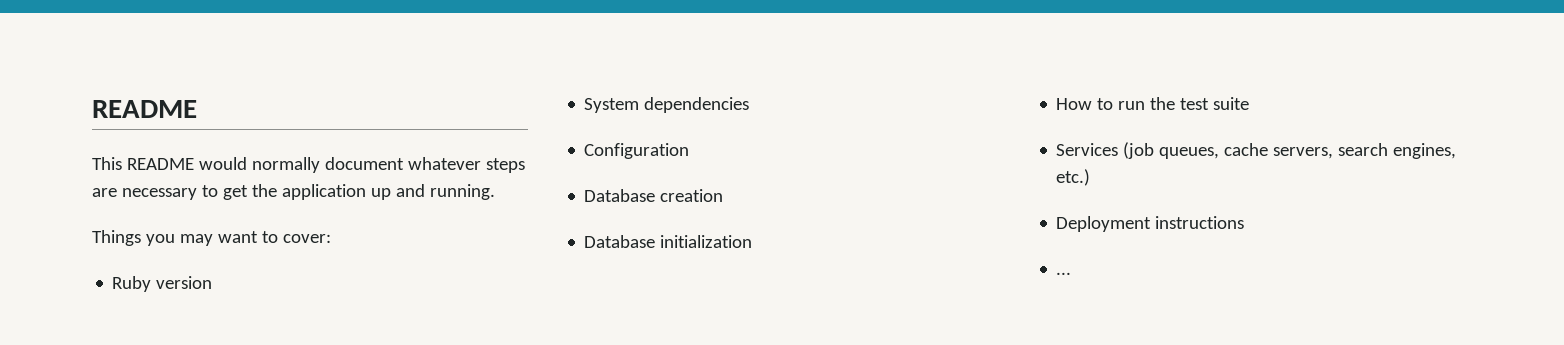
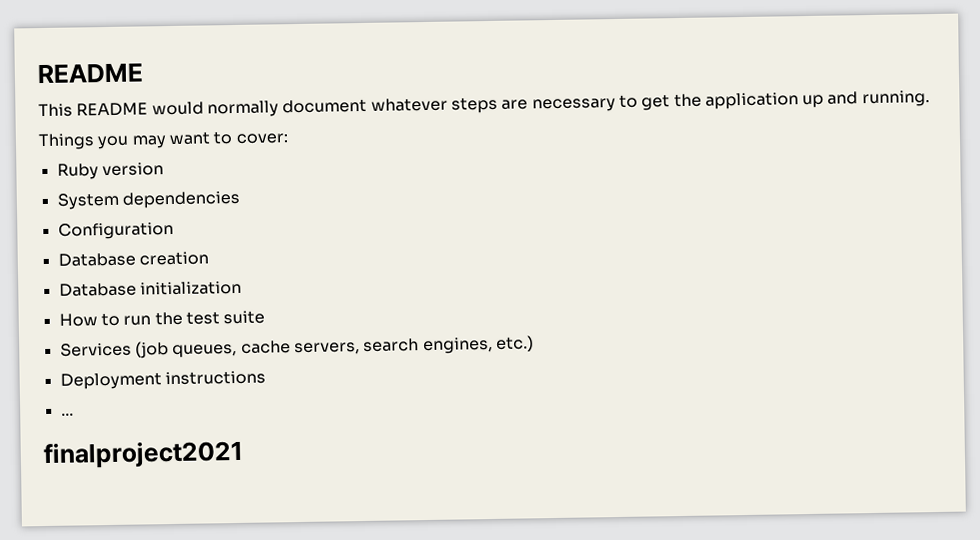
(1072, 273) none -> [43,439,244,470] // finalproject2021

